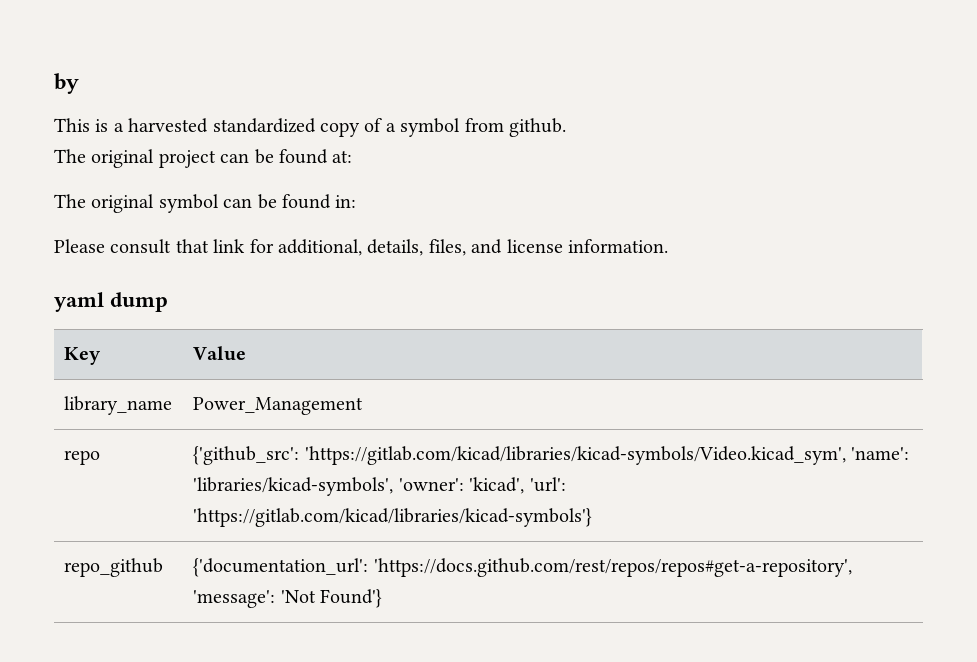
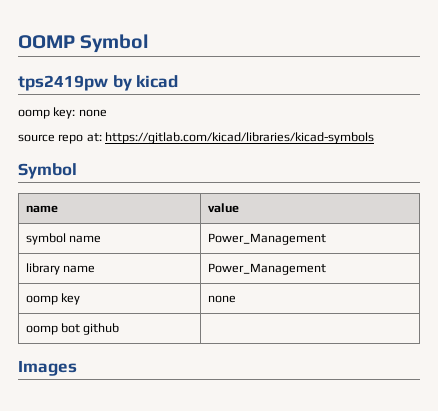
[54,73,79,94] [54,118,566,137] [54,149,353,168] [54,194,357,213] [54,239,668,256] [54,292,168,312] [64,347,102,365] [193,346,247,361] [64,396,173,415] [193,397,364,415] [64,450,101,465] [193,446,910,465] [193,477,566,496] [193,508,593,527] [64,558,164,577] [193,558,852,577] [193,589,383,608] by // This is a harvested standardized copy of a symbol from github. // The original project can be found at: // The original symbol can be found in: // Please consult that link for additional, details, files, and license information. // yaml dump // Key | Value // library_name | Power_Management // repo | {'github_src': 'https://gitlab.com/kicad/libraries/kicad-symbols/Video.kicad_sym', 'name': 'libraries/kicad-symbols', 'owner': 'kicad', 'url': 'https://gitlab.com/kicad/libraries/kicad-symbols'} // repo_github | {'documentation_url': 'https://docs.github.com/rest/repos/repos#get-a-repository', 'message': 'Not Found'} -> [18,34,150,53] [18,75,179,91] [18,107,107,119] [18,132,375,144] [18,163,77,179] [25,205,58,213] [207,203,239,213] [25,233,101,245] [207,233,326,245] [25,263,95,275] [207,263,326,275] [25,293,80,305] [207,295,236,303] [25,323,120,335] [18,360,77,376] OOMP Symbol // tps2419pw by kicad // oomp key: none // source repo at: https://gitlab.com/kicad/libraries/kicad-symbols // Symbol // name | value // symbol name | Power_Management // library name | Power_Management // oomp key | none // oomp bot github | // Images

